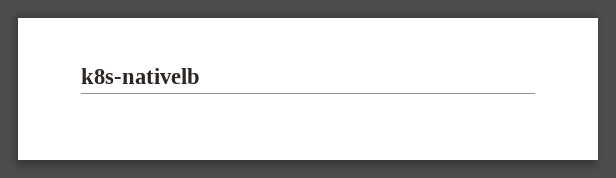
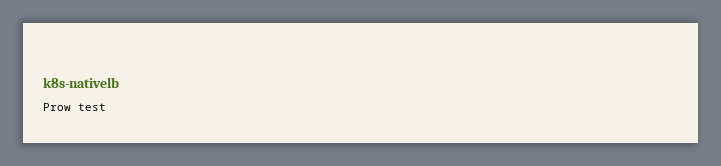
(200, 76) none -> [43,103,106,111] // Prow test

